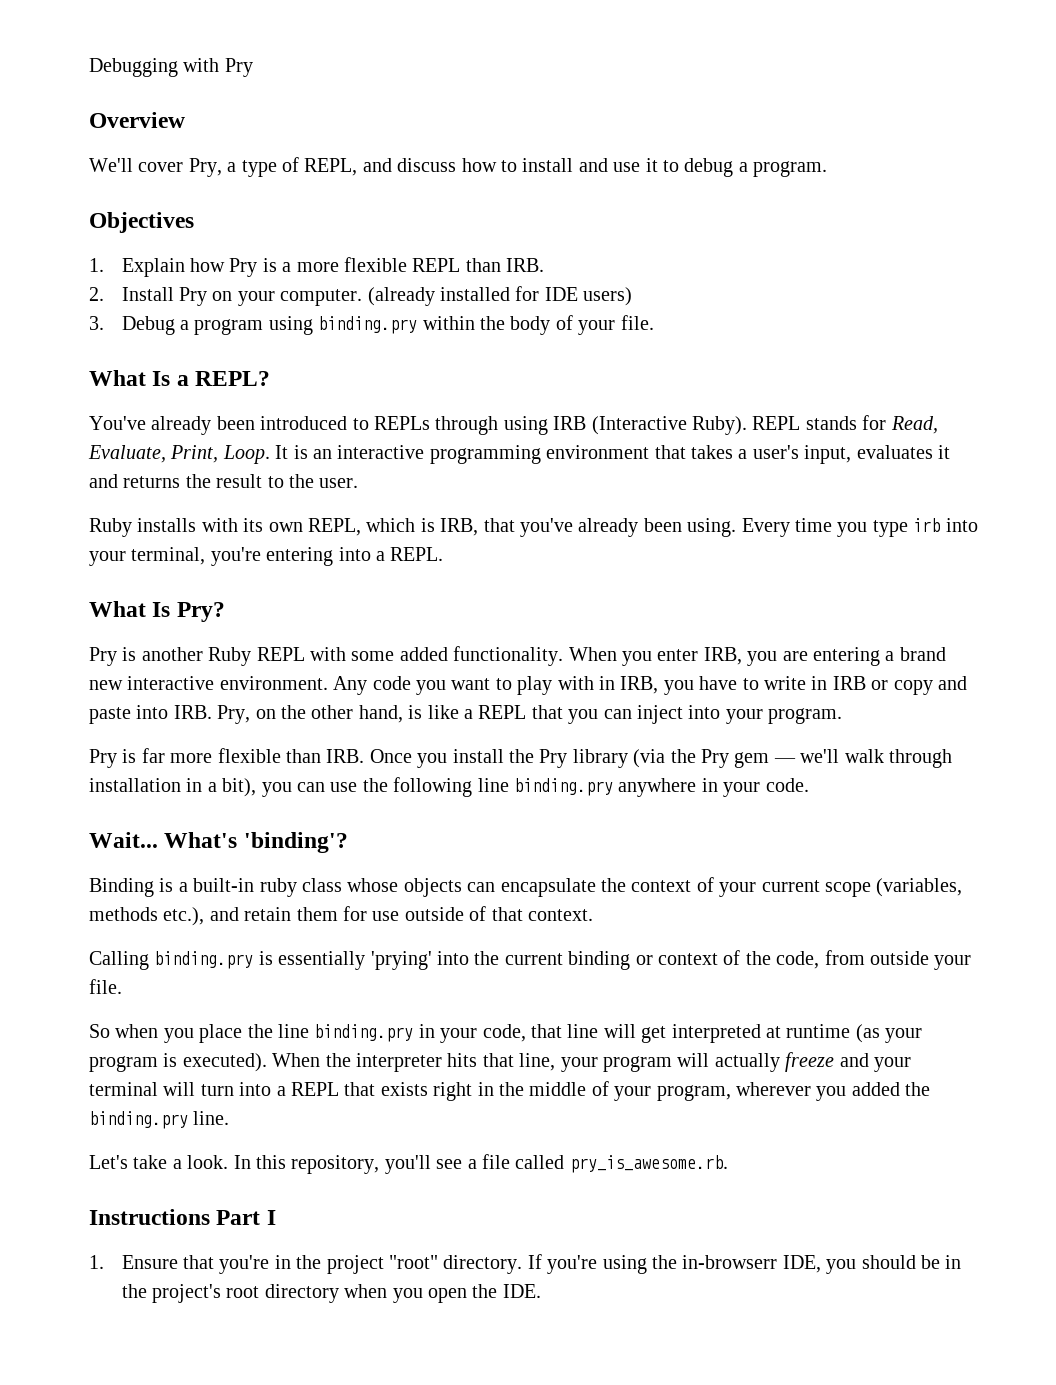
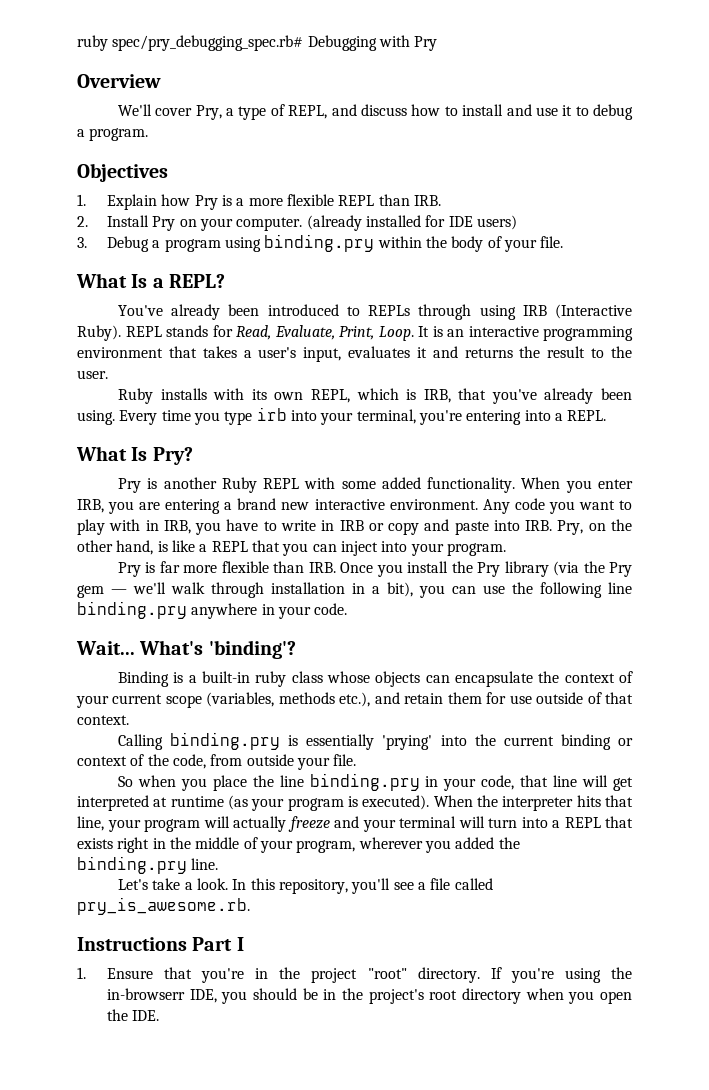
(89, 67) none -> [77,35,304,51] ruby spec/pry_debugging_spec.rb#

